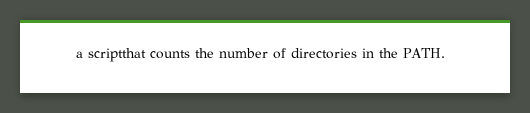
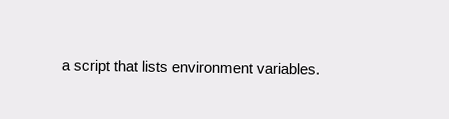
[88,48,445,62] scriptthat counts the number of directories in the PATH. -> [73,59,321,75] script that lists environment variables.

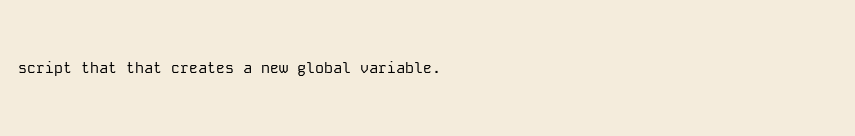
[61,62,71,71] a -> (18, 68) none
[141,60,321,75] lists environment variables. -> [126,61,441,76] that creates a new global variable.

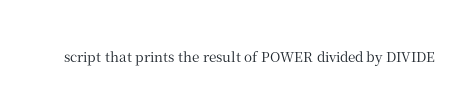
[126,61,441,76] that creates a new global variable. -> [135,51,435,66] prints the result of POWER divided by DIVIDE

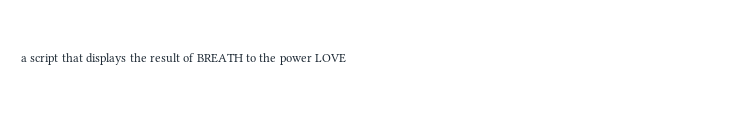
(64, 59) none -> [21,56,27,62] a
[135,52,175,66] prints -> [86,53,127,65] displays
[260,51,435,66] POWER divided by DIVIDE -> [196,53,347,65] BREATH to the power LOVE

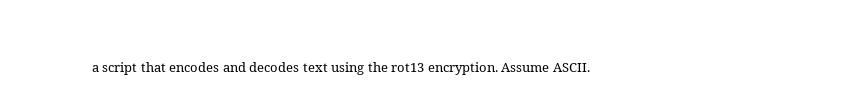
[86,53,347,65] displays the result of BREATH to the power LOVE -> [169,62,590,75] encodes and decodes text using the rot13 encryption. Assume ASCII.

